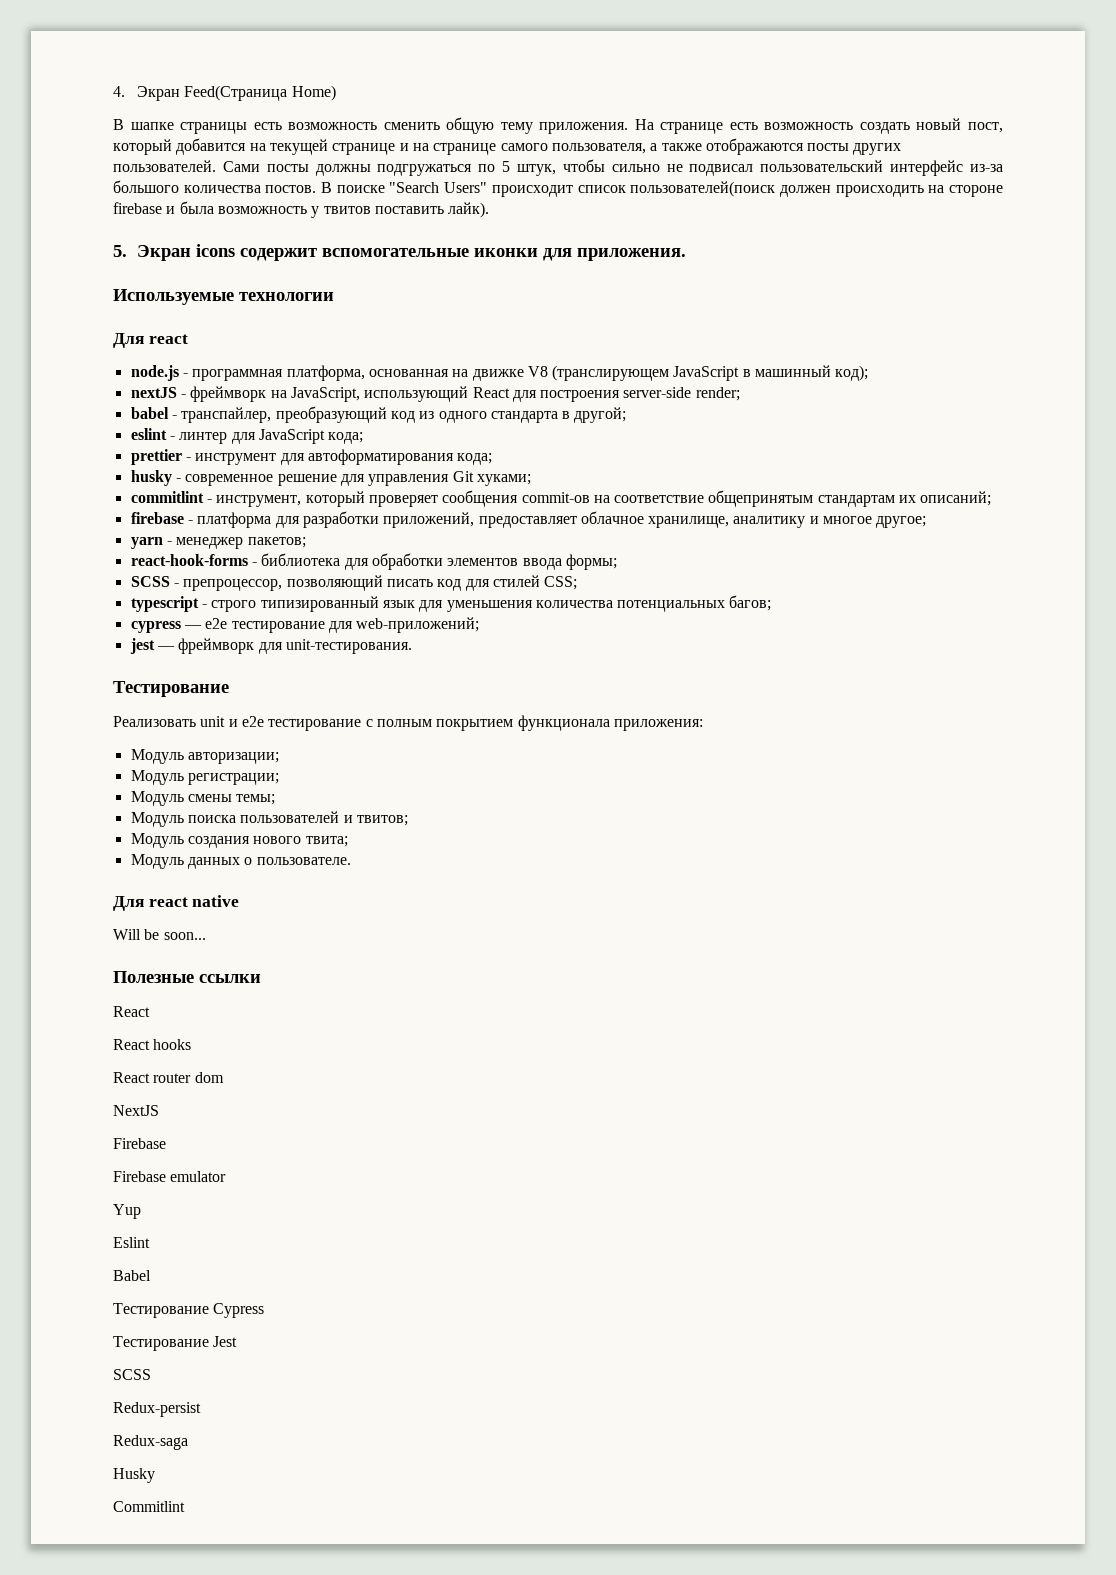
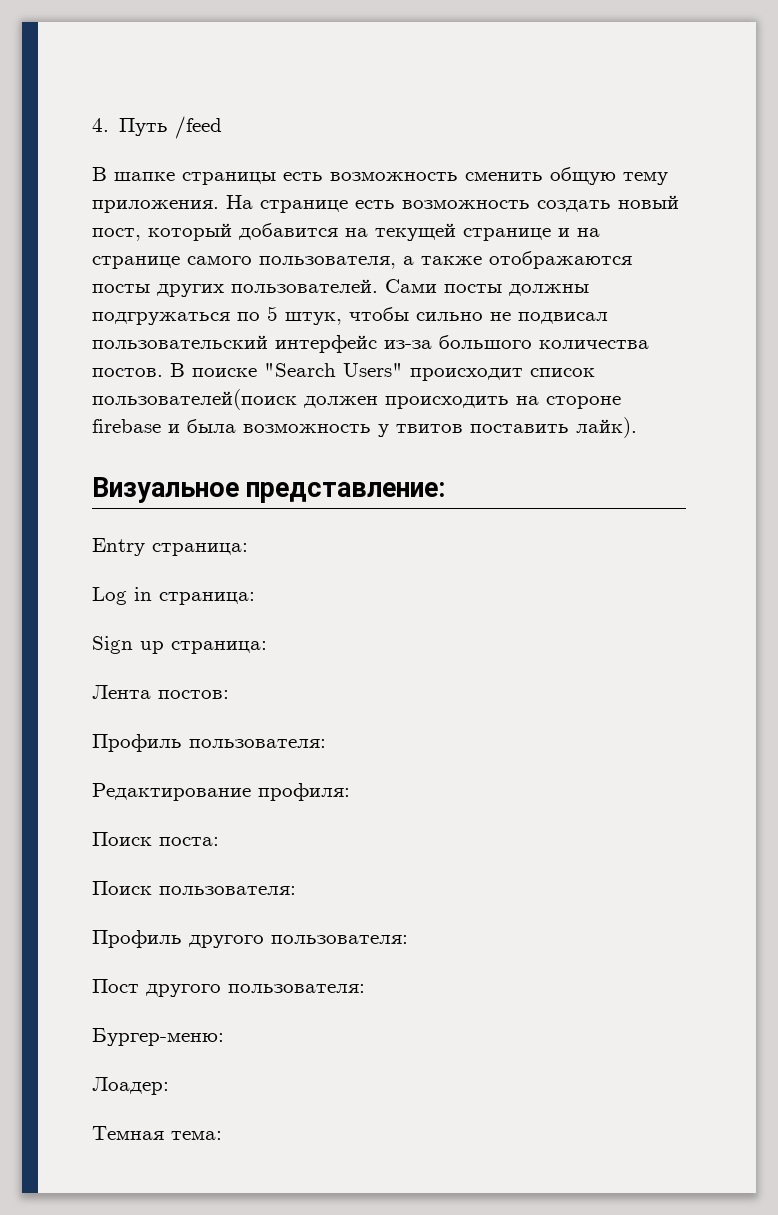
[137,85,336,101] Экран Feed(Страница Home) -> [119,116,223,139] Путь /feed
[113,244,687,261] [113,289,334,305] [113,333,188,348] [130,365,869,381] [130,386,740,402] [130,406,627,423] [130,428,364,444] [130,449,493,465] [130,470,531,486] [130,490,992,507] [130,511,927,528] [130,537,306,549] [130,553,617,570] [130,575,578,591] [130,595,772,612] [130,617,480,633] [129,638,412,654] [113,681,229,697] [113,715,703,731] [130,749,279,764] [130,770,279,785] [130,791,276,806] [130,811,408,827] [130,833,348,848] [130,854,351,869] [113,895,240,911] [113,929,206,940] [113,971,261,983] [113,1006,150,1017] [113,1039,192,1050] [113,1072,224,1083] [113,1105,159,1116] [113,1138,166,1149] [113,1171,227,1182] [113,1204,141,1219] [113,1237,150,1248] [113,1270,151,1281] [113,1303,265,1318] [113,1336,238,1351] [113,1369,151,1380] [113,1402,201,1417] [113,1435,188,1450] [113,1468,155,1483] [113,1501,185,1512] 5. Экран icons содержит вспомогательные иконки для приложения. // Используемые технологии // Для react // node.js - программная платформа, основанная на движке V8 (транслирующем JavaScript в машинный код); // nextJS - фреймворк на JavaScript, использующий React для построения server-side render; // babel - транспайлер, преобразующий код из одного стандарта в другой; // eslint - линтер для JavaScript кода; // prettier - инструмент для автоформатирования кода; // husky - современное решение для управления Git хуками; // commitlint - инструмент, который проверяет сообщения commit-ов на соответствие общепринятым стандартам их описаний; // firebase - платформа для разработки приложений, предоставляет облачное хранилище, аналитику и многое другое; // yarn - менеджер пакетов; // react-hook-forms - библиотека для обработки элементов ввода формы; // SCSS - препроцессор, позволяющий писать код для стилей CSS; // typescript - строго типизированный язык для уменьшения количества потенциальных багов; // cypress — e2e тестирование для web-приложений; // jest — фреймворк для unit-тестирования. // Тестирование // Реализовать unit и e2e тестирование c полным покрытием функционала приложения: // Модуль авторизации; // Модуль регистрации; // Модуль смены темы; // Модуль поиска пользователей и твитов; // Модуль создания нового твита; // Модуль данных о пользователе. // Для react native // Will be soon... // Полезные ссылки // React // React hooks // React router dom // NextJS // Firebase // Firebase emulator // Yup // Eslint // Babel // Тестирование Cypress // Тестирование Jest // SCSS // Redux-persist // Redux-saga // Husky // Commitlint -> [92,477,446,503] [92,538,248,556] [92,587,255,605] [92,636,267,654] [92,685,229,699] [92,734,326,752] [92,783,350,801] [92,832,219,846] [92,881,296,895] [92,930,408,948] [92,979,365,997] [92,1028,224,1046] [92,1077,169,1095] [92,1126,222,1140] Визуальное представление: // Entry страница: // Log in страница: // Sign up страница: // Лента постов: // Профиль пользователя: // Редактирование профиля: // Поиск поста: // Поиск пользователя: // Профиль другого пользователя: // Пост другого пользователя: // Бургер-меню: // Лоадер: // Темная тема:

